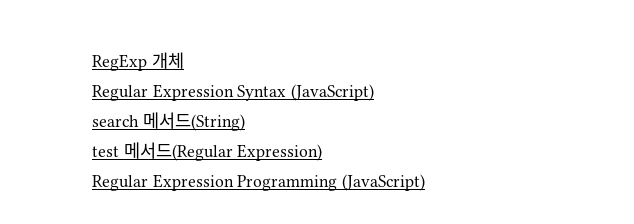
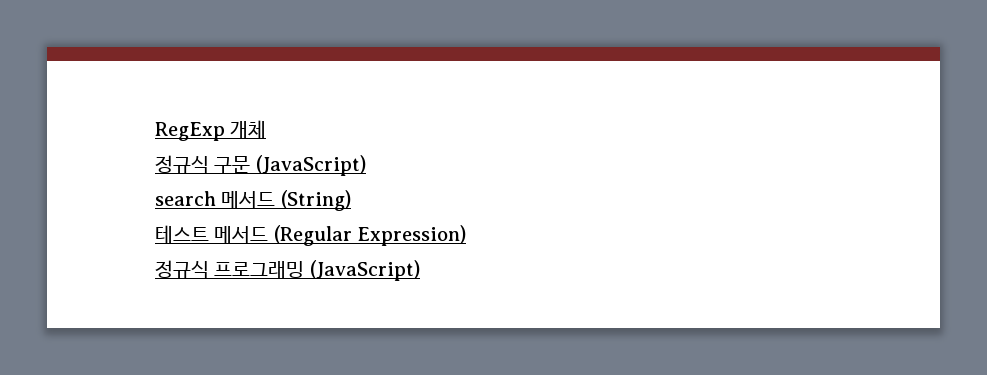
[92,84,287,101] Regular Expression Syntax -> [155,155,251,174] 정규식 구문
[142,112,245,131] [92,142,323,161] [92,174,338,191] 메서드(String) // test 메서드(Regular Expression) // Regular Expression Programming -> [221,190,351,211] [155,225,467,246] [155,260,305,279] 메서드 (String) // 테스트 메서드 (Regular Expression) // 정규식 프로그래밍

